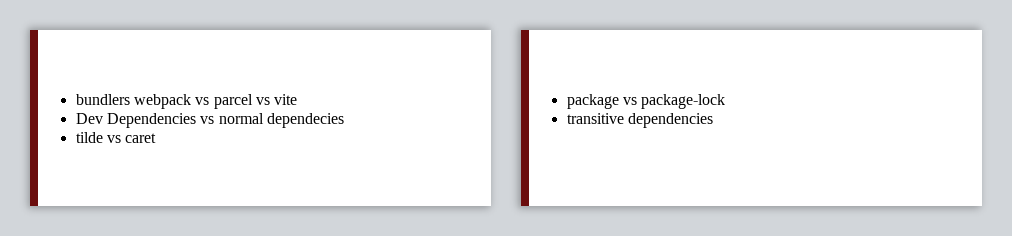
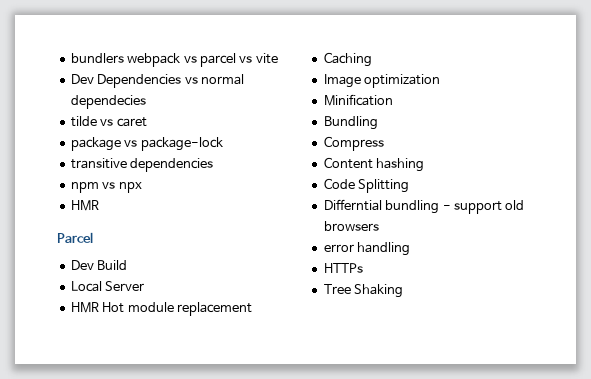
(713, 120) none -> [70,182,142,193] [70,200,99,211] [57,232,93,243] [70,260,128,270] [70,281,145,292] [70,302,252,316] [323,52,372,67] [323,74,441,88] [323,94,393,106] [323,116,378,130] [323,136,384,151] [323,157,425,172] [323,178,410,193] [323,199,525,214] [323,221,379,231] [323,242,411,256] [323,263,363,273] [323,284,404,298] // npm vs npx // HMR // Parcel // Dev Build // Local Server // HMR Hot module replacement // Caching // Image optimization // Minification // Bundling // Compress // Content hashing // Code Splitting // Differntial bundling - support old browsers // error handling // HTTPs // Tree Shaking

